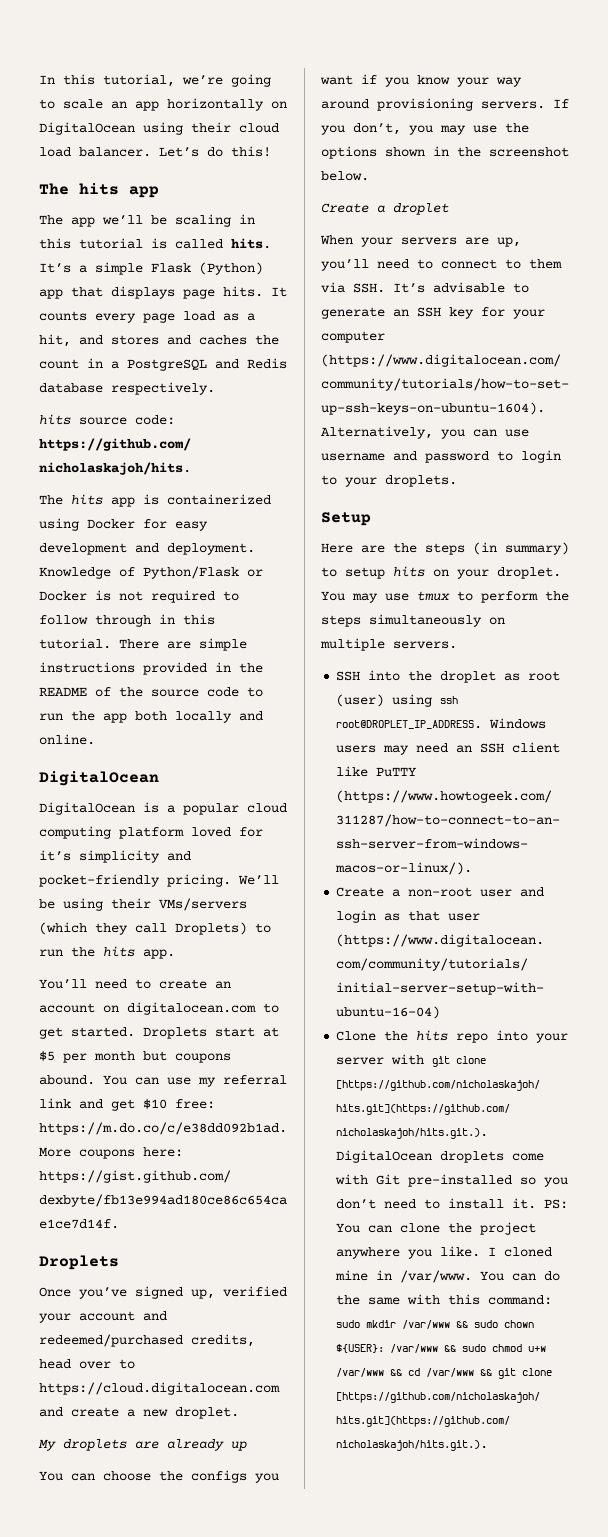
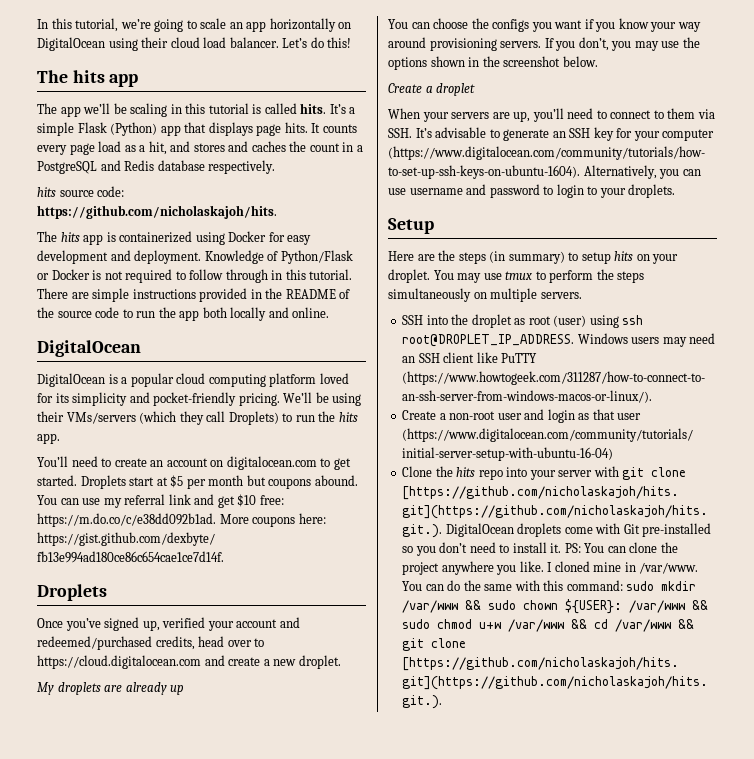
[39,850,71,861] it’s -> [55,393,69,403] its

